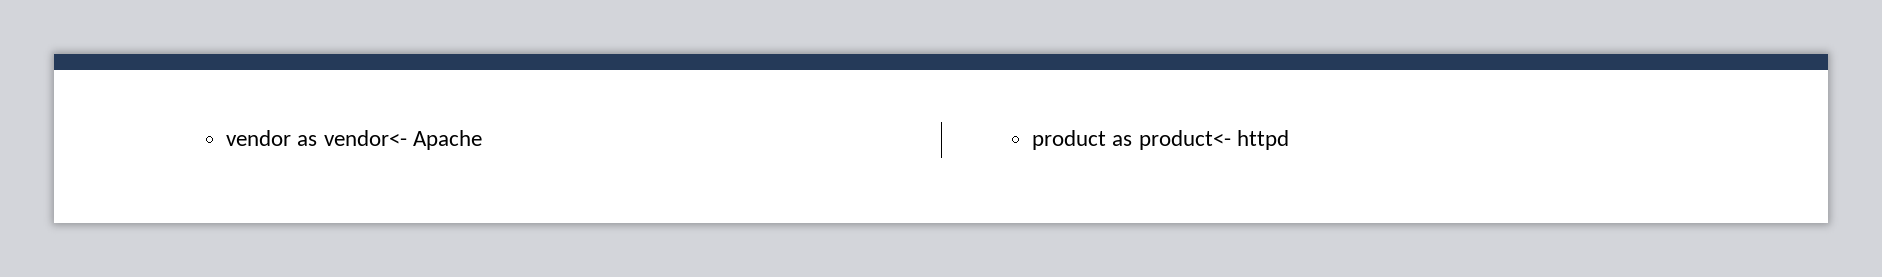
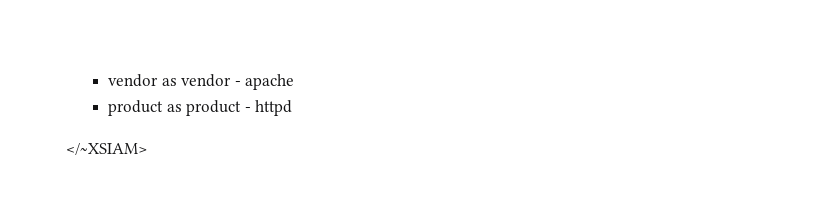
[323,130,482,150] vendor<- Apache -> [181,74,295,90] vendor - apache
[1138,130,1231,150] product<- -> [186,100,251,116] product -
(1289, 140) none -> [66,143,147,155] // </~XSIAM>

